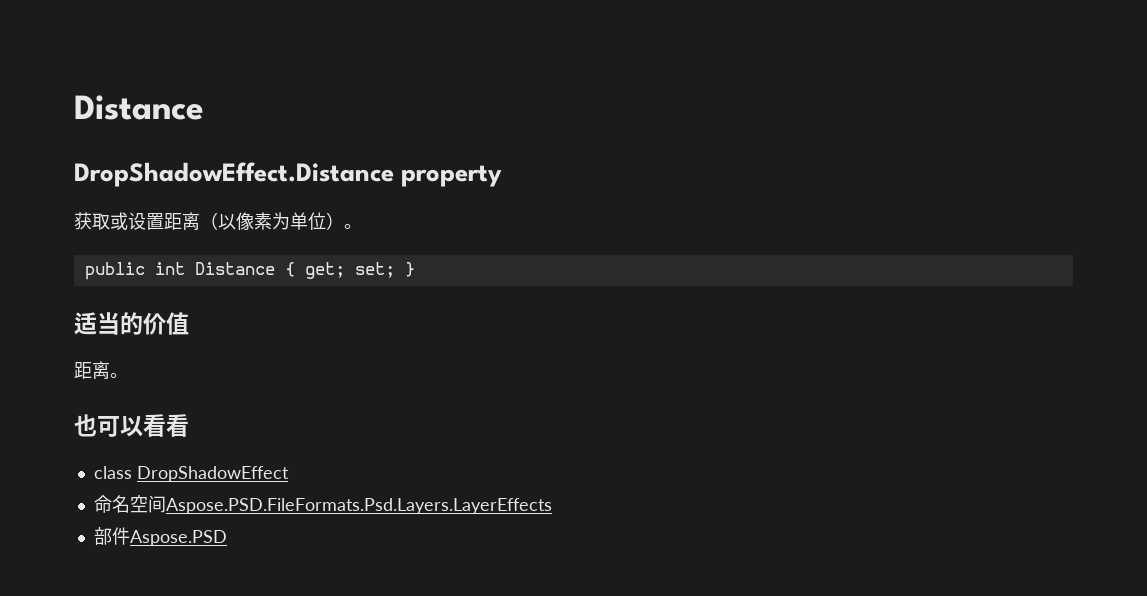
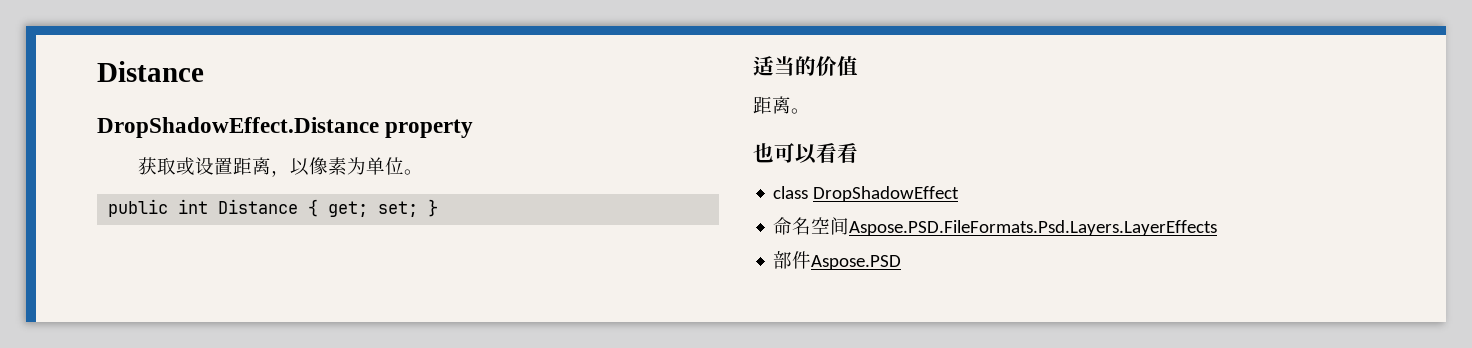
[200,212,218,230] （ -> [270,170,290,177] ，
[326,212,344,230] ） -> (404, 166) none

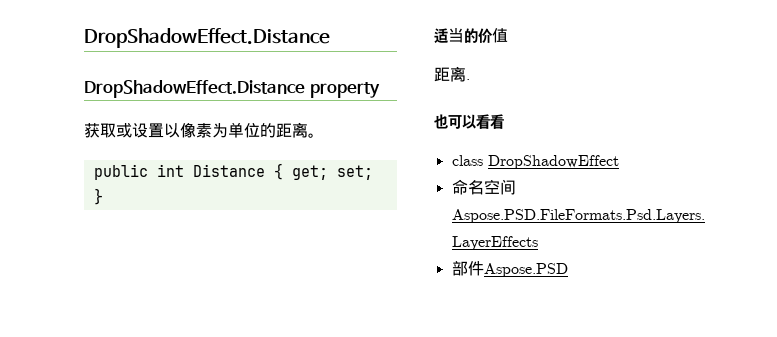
[97,61,204,82] Distance -> [84,28,330,48] DropShadowEffect.Distance
[232,157,290,177] 距离， -> (164, 130) none
(404, 166) none -> [260,122,308,138] 的距离
[791,108,810,114] 。 -> [466,79,470,80] .

